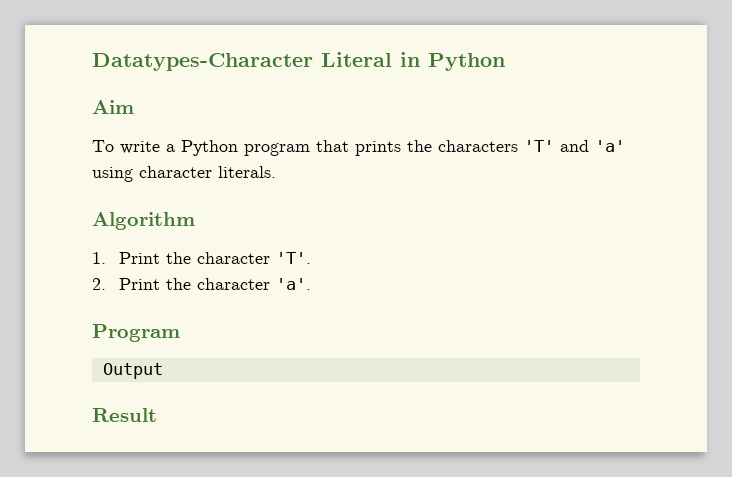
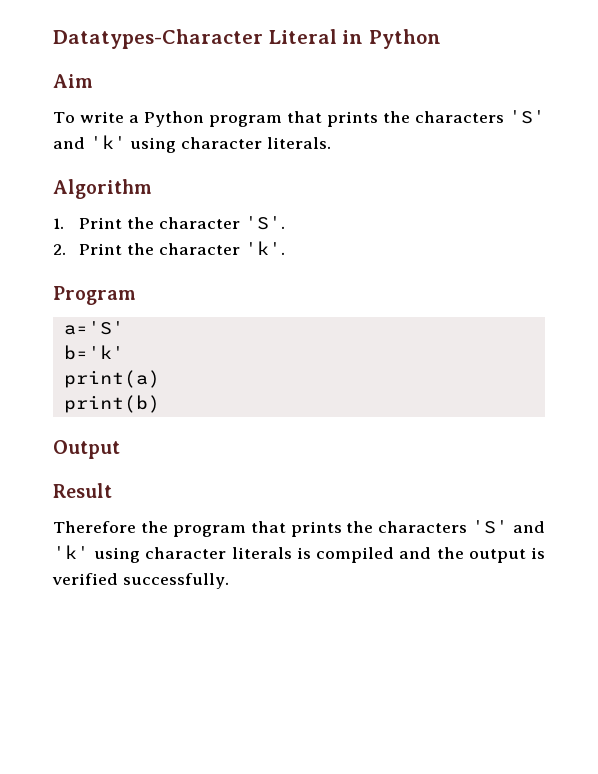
[524,140,625,152] 'T' and 'a' -> [508,110,545,124] [53,135,126,149] 'S' and 'k'
[275,252,311,264] 'T'. -> [244,216,285,230] 'S'.
[275,278,311,290] 'a'. -> [244,241,285,255] 'k'.
[102,363,163,379] [92,408,157,422] Output // Result -> [63,321,124,335] [63,345,124,360] [63,370,160,388] [63,395,160,413] [53,440,120,459] [53,483,112,498] [53,520,545,537] [53,545,545,563] [52,573,229,589] a='S' // b='k' // print(a) // print(b) // Output // Result // Therefore the program that prints the characters 'S' and 'k' using character literals is compiled and the output is verified successfully.

